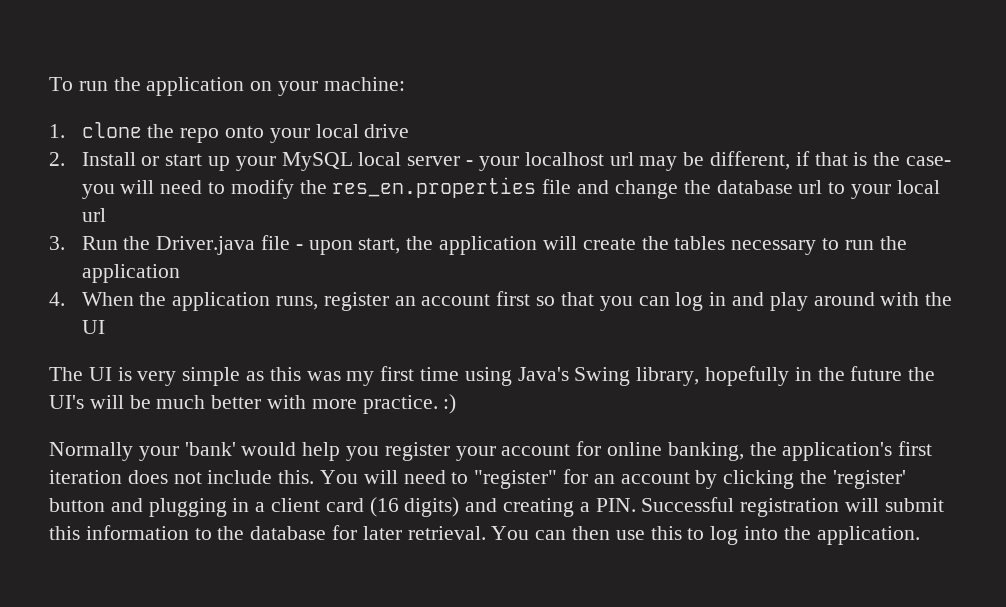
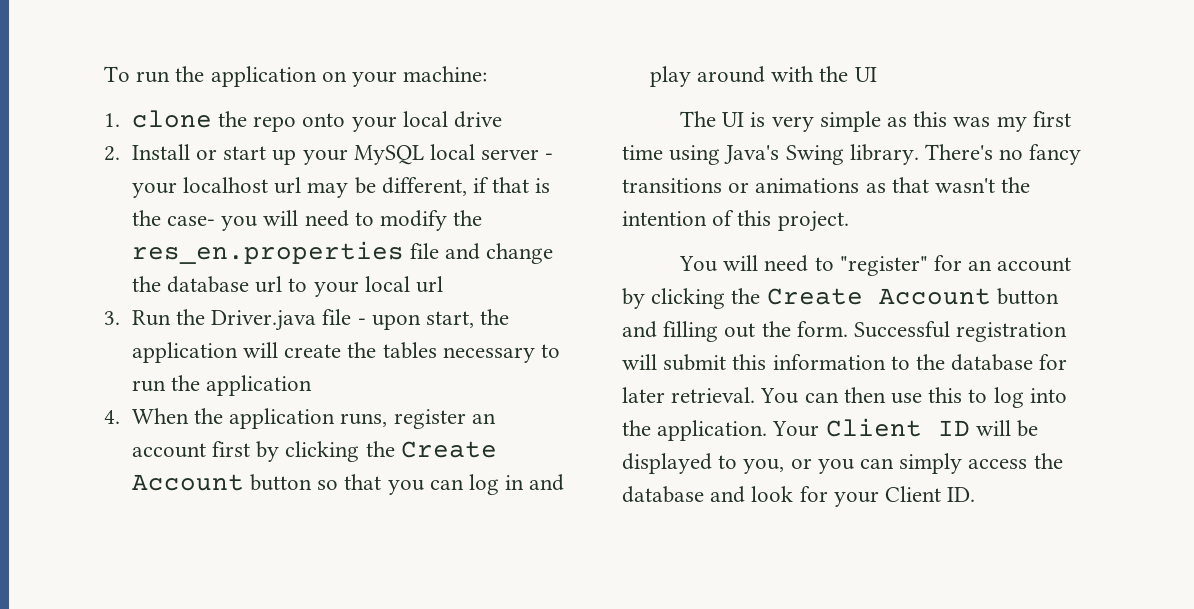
(531, 298) none -> [256,441,497,462] [131,474,312,491] by clicking the Create Account button
[636,366,936,386] [49,394,457,414] [49,441,933,461] [49,470,315,484] library, hopefully in the future the UI's will be much better with more practice. :) // Normally your 'bank' would help you register your account for online banking, the application's first iteration does not include this. -> [849,144,1082,165] [622,177,1031,193] [622,210,849,232] library. There's no fancy transitions or animations as that wasn't the intention of this project. //
[832,470,906,489] [49,497,636,517] 'register' button and plugging in a client card (16 digits) and creating a PIN. -> [766,288,1059,305] [622,321,848,342] Create Account button and filling out the form.
(920, 535) none -> [772,418,1039,437] [622,453,1063,474] [622,486,976,507] Your Client ID will be displayed to you, or you can simply access the database and look for your Client ID.

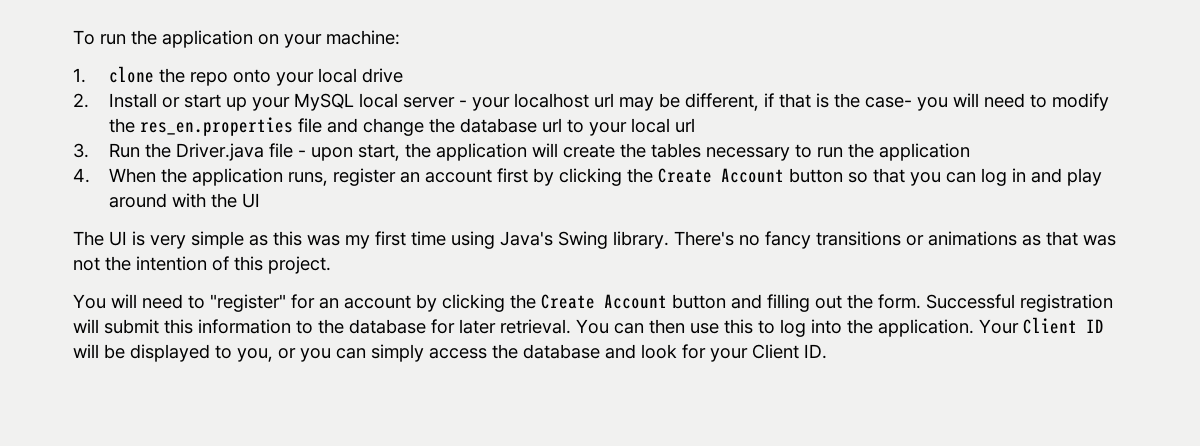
[935,178,996,193] wasn't -> [1083,235,1116,246] [73,257,100,271] was not

